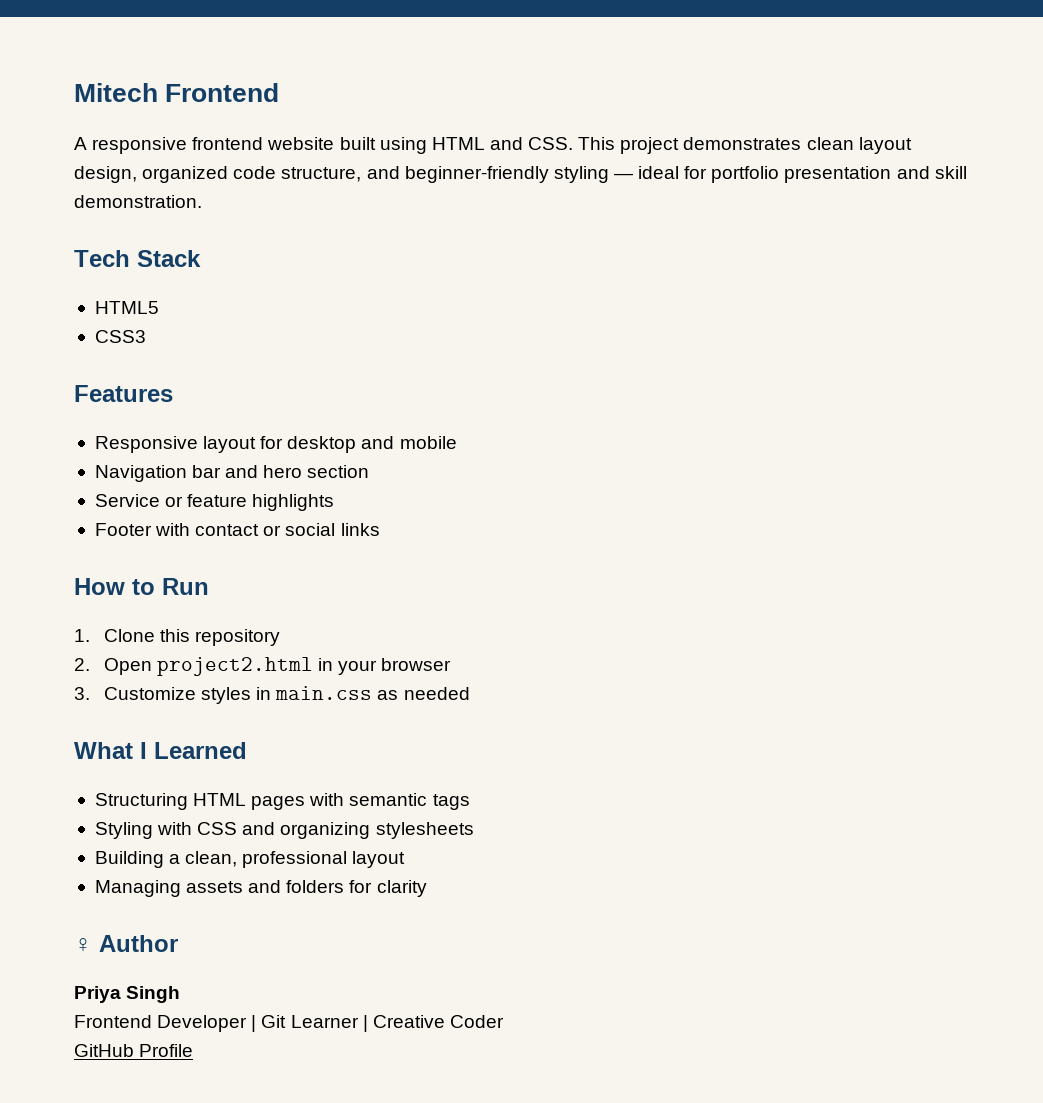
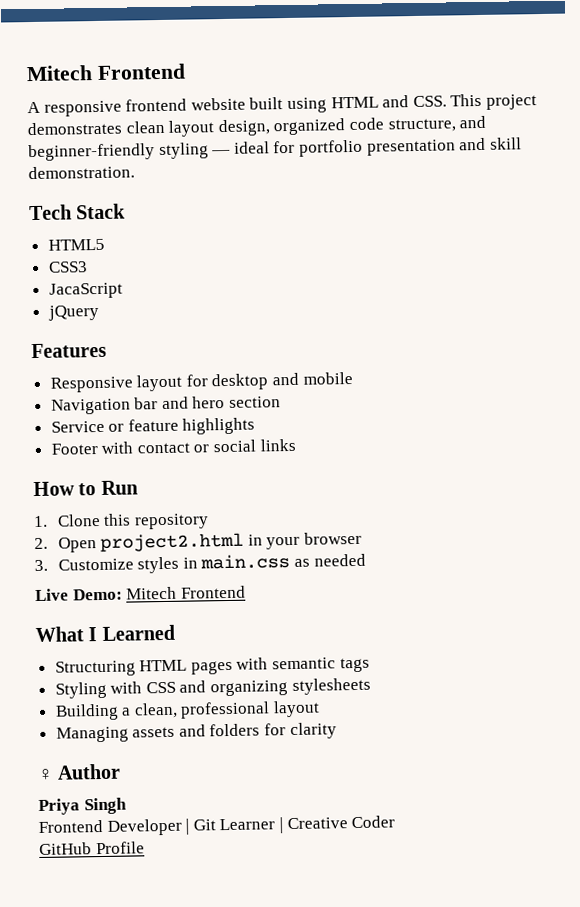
(146, 336) none -> [48,282,123,299] [47,304,99,321] // JacaScript // jQuery
(470, 693) none -> [35,585,246,602] // Live Demo: Mitech Frontend

